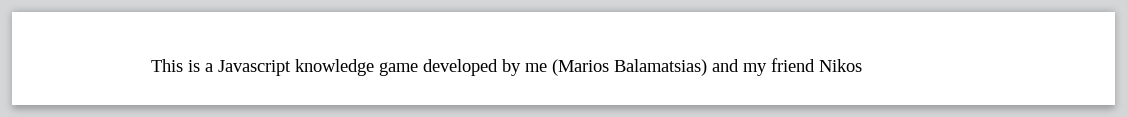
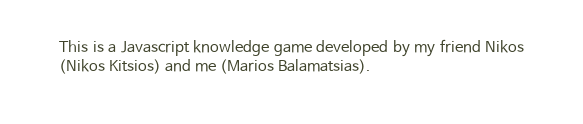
[524,58,862,76] me (Marios Balamatsias) and my friend Nikos -> [414,39,524,57] [59,59,370,74] my friend Nikos (Nikos Kitsios) and me (Marios Balamatsias).

